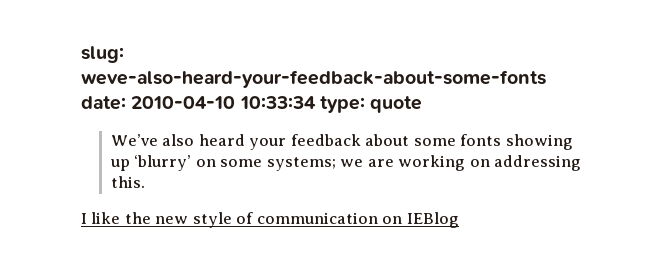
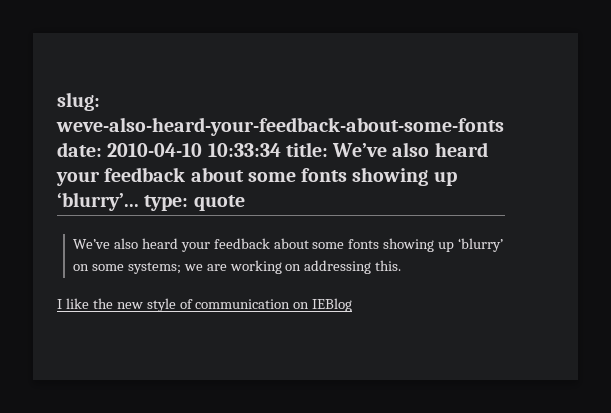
(316, 102) none -> [285,142,488,157] [56,167,457,186] [57,192,139,211] title: We’ve also heard your feedback about some fonts showing up ‘blurry’...

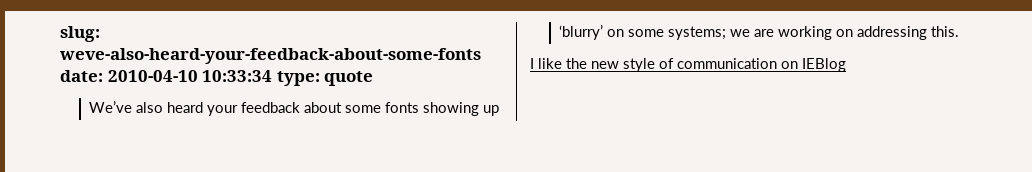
[285,142,488,157] [56,167,457,186] [57,192,139,211] title: We’ve also heard your feedback about some fonts showing up ‘blurry’... -> (273, 76) none

